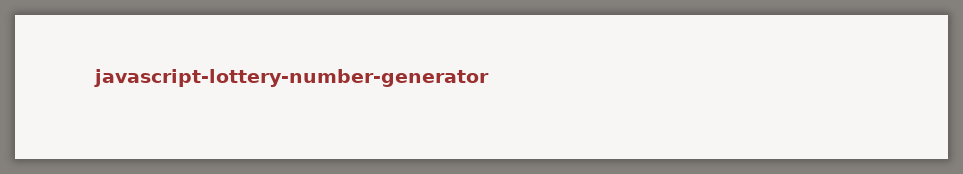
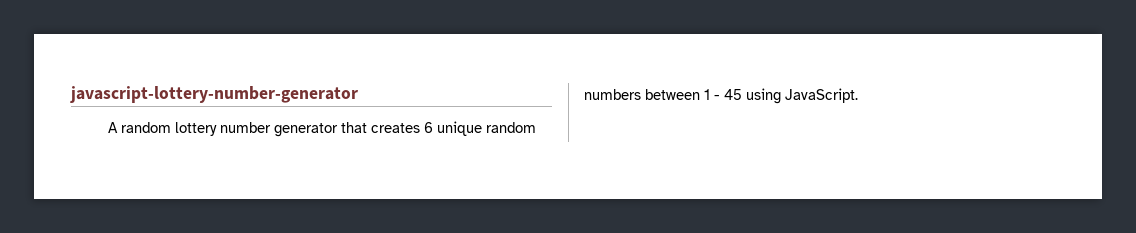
(489, 78) none -> [108,121,537,137] [584,88,858,104] // A random lottery number generator that creates 6 unique random numbers between 1 - 45 using JavaScript.

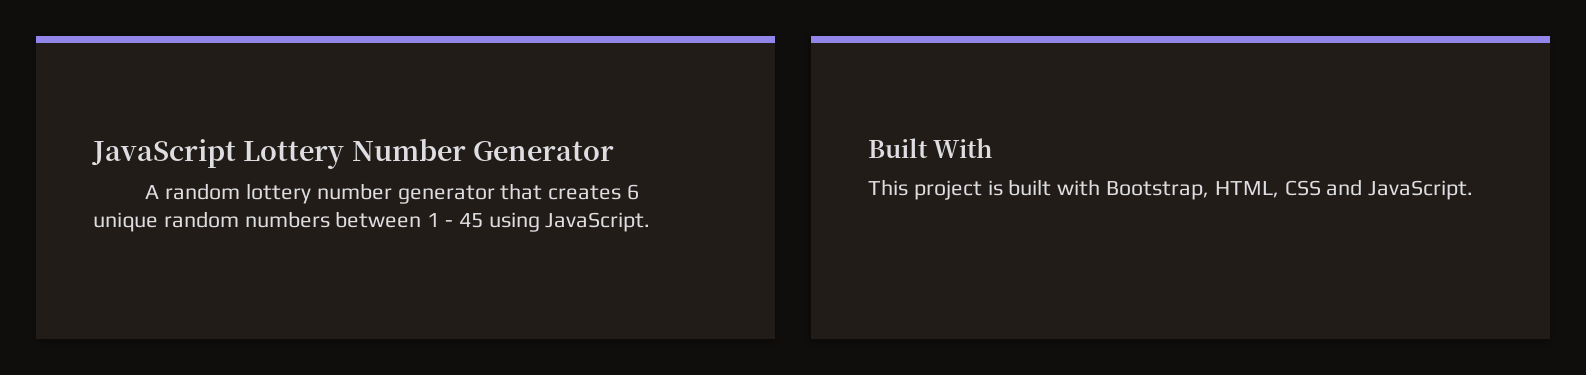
[70,86,358,103] javascript-lottery-number-generator -> [91,138,614,169] JavaScript Lottery Number Generator
(858, 95) none -> [868,138,993,158] [868,179,1474,200] // Built With // This project is built with Bootstrap, HTML, CSS and JavaScript.

